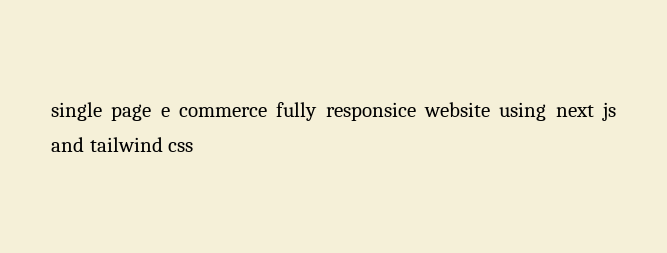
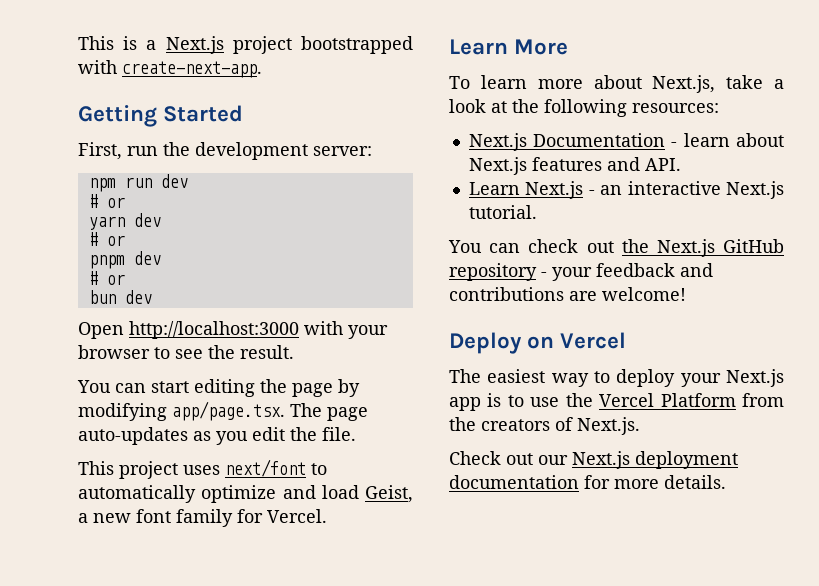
[51,102,616,121] [51,137,194,152] single page e commerce fully responsice website using next js and tailwind css -> [78,36,413,54] [78,60,262,78] [78,105,244,127] [78,142,372,160] [88,174,188,192] [88,194,125,208] [88,213,161,230] [88,232,125,246] [88,251,161,269] [88,271,125,285] [88,290,152,304] [78,321,388,339] [78,345,294,359] [77,379,360,397] [78,401,368,421] [78,427,356,445] [78,459,327,479] [78,485,413,503] [78,509,327,527] [449,39,569,55] [449,75,784,93] [449,99,719,117] [468,133,784,151] [468,157,681,175] [468,181,784,199] [468,205,537,219] [448,239,784,257] [449,263,713,281] [449,287,686,301] [449,332,627,354] [449,369,784,387] [449,393,784,411] [449,417,640,435] [449,451,738,469] [449,475,726,489] This is a Next.js project bootstrapped with create-next-app. // Getting Started // First, run the development server: // npm run dev // # or // yarn dev // # or // pnpm dev // # or // bun dev // Open http://localhost:3000 with your browser to see the result. // You can start editing the page by modifying app/page.tsx. The page auto-updates as you edit the file. // This project uses next/font to automatically optimize and load Geist, a new font family for Vercel. // Learn More // To learn more about Next.js, take a look at the following resources: // Next.js Documentation - learn about Next.js features and API. // Learn Next.js - an interactive Next.js tutorial. // You can check out the Next.js GitHub repository - your feedback and contributions are welcome! // Deploy on Vercel // The easiest way to deploy your Next.js app is to use the Vercel Platform from the creators of Next.js. // Check out our Next.js deployment documentation for more details.

